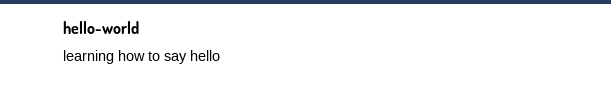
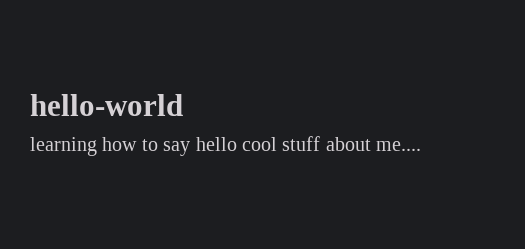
(220, 55) none -> [242,136,422,151] cool stuff about me....

